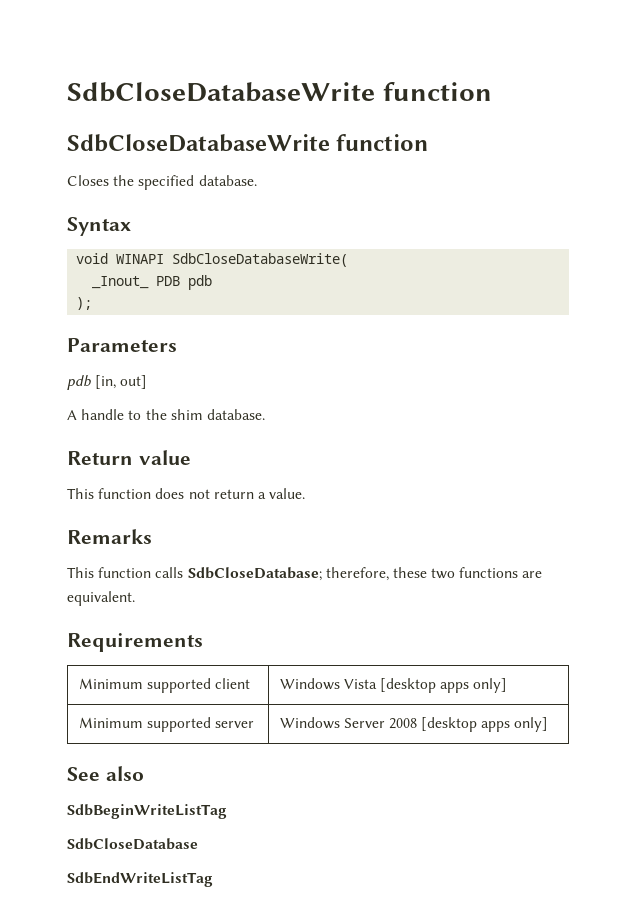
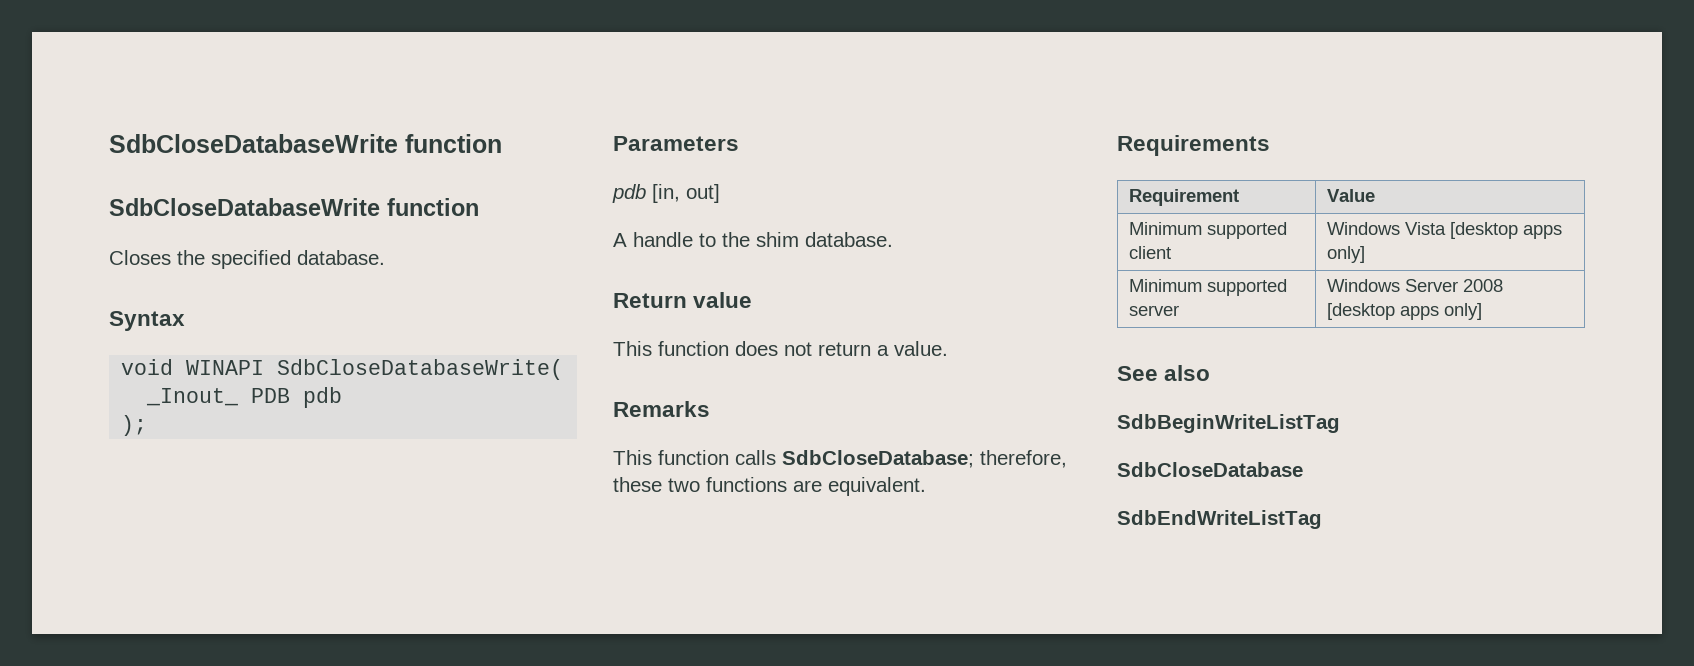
(203, 642) none -> [1129,189,1240,206] [1327,189,1376,202] // Requirement | Value

